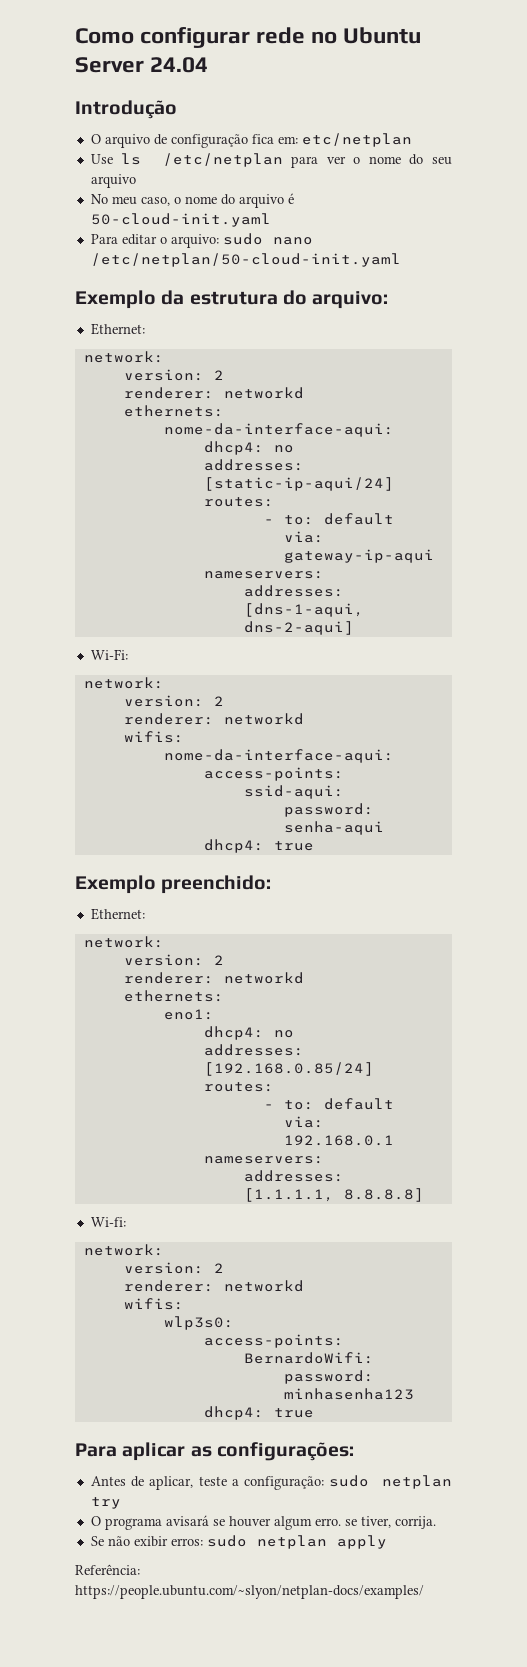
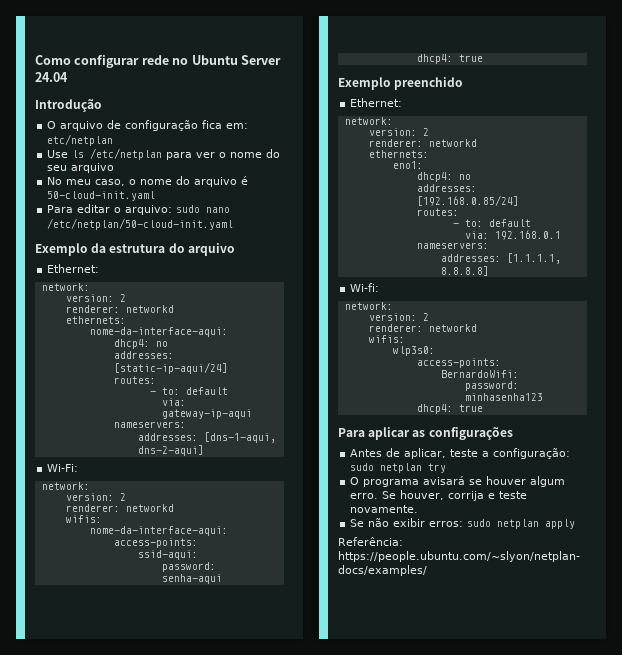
[312,291,389,309] arquivo: -> [187,243,235,256] arquivo
[161,875,272,894] preenchido: -> [394,77,464,90] preenchido
[216,1442,354,1461] configurações: -> [428,427,513,440] configurações
[344,1516,436,1529] se tiver, corrija. -> [382,490,528,501] [350,505,419,513] Se houver, corrija e teste novamente.

